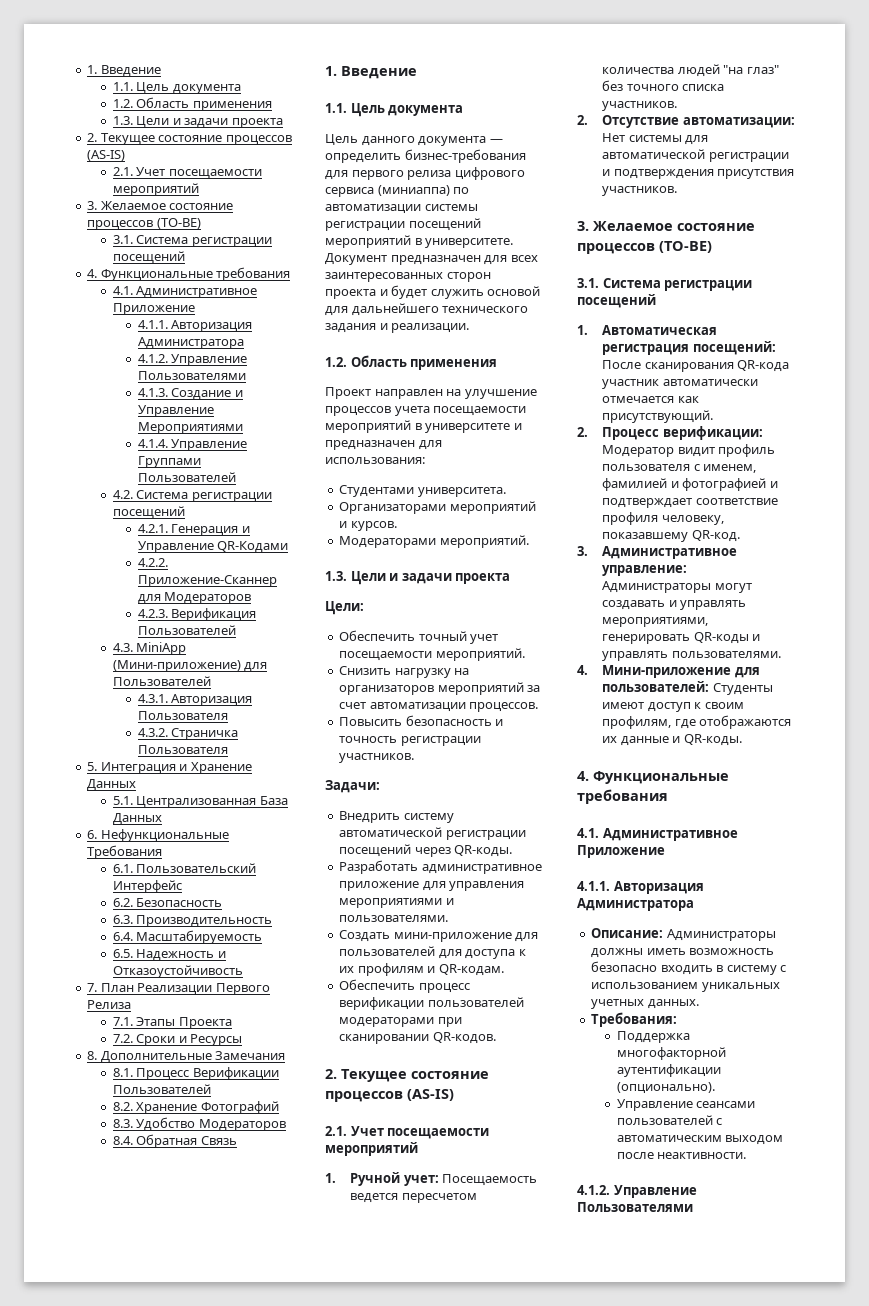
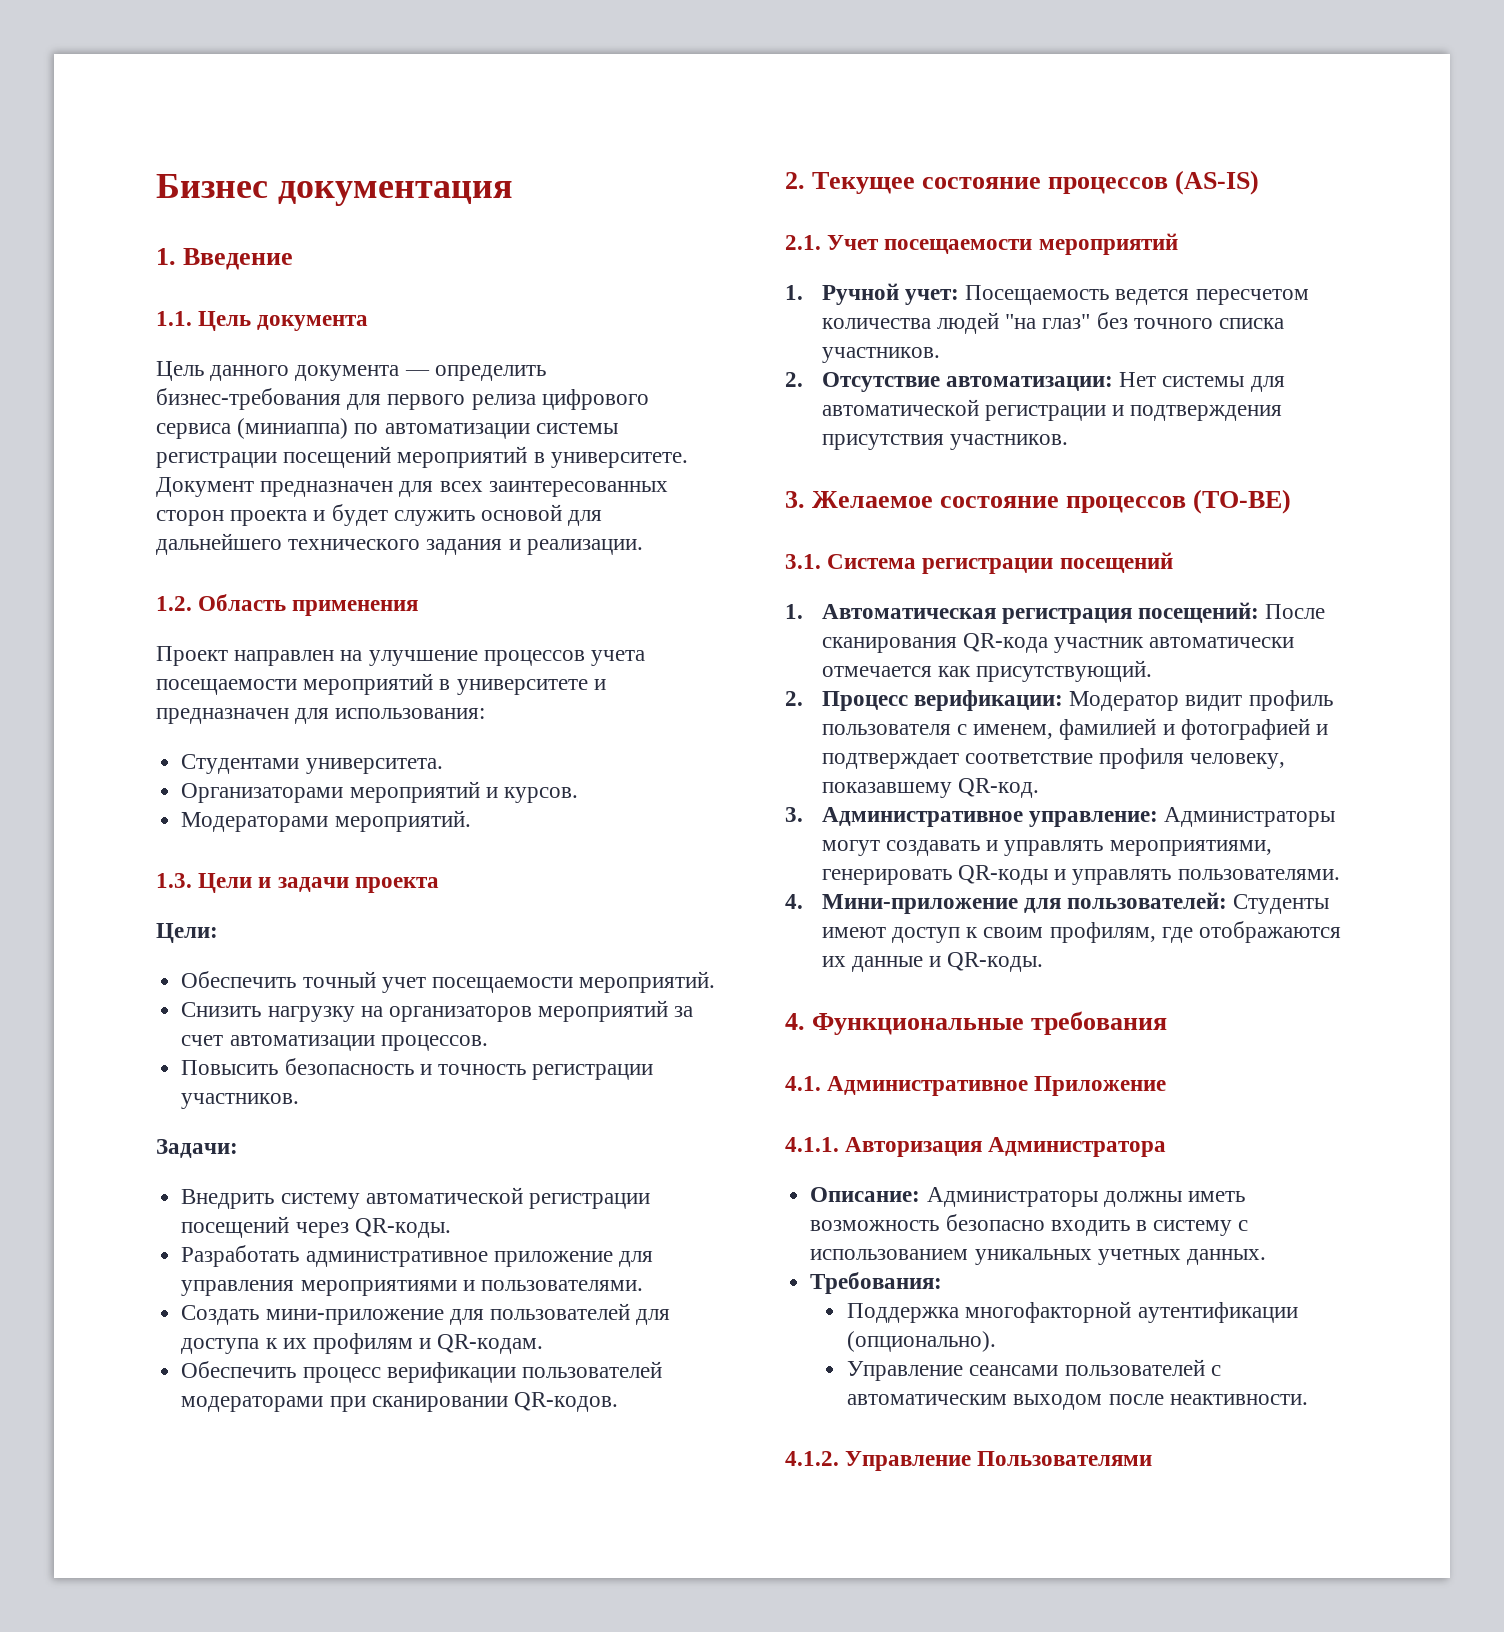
[87,65,161,77] [112,82,241,94] [112,97,272,111] [112,116,283,128] [87,133,292,145] [87,150,126,161] [112,167,262,179] [112,183,199,196] [87,201,234,210] [87,218,201,230] [112,235,272,247] [112,251,185,264] [87,267,291,281] [112,286,258,298] [112,303,195,315] [137,320,253,332] [137,337,244,349] [137,354,248,366] [137,371,246,380] [137,388,243,400] [137,405,214,417] [137,422,243,434] [137,439,248,451] [137,456,201,468] [137,472,236,482] [112,490,272,502] [112,506,185,519] [137,524,250,536] [137,541,289,553] [137,558,168,567] [137,575,277,587] [137,592,252,604] [137,608,257,621] [137,625,236,635] [112,642,187,655] [112,660,268,672] [112,676,211,686] [137,694,253,706] [137,711,228,720] [137,728,239,740] [137,745,228,754] [87,762,252,774] [87,779,137,791] [112,796,288,808] [112,813,162,825] [87,829,229,842] [87,845,163,859] [112,863,257,873] [112,880,182,893] [112,898,223,907] [112,915,273,927] [112,930,263,944] [112,949,226,961] [112,965,243,978] [87,983,270,995] [87,1000,132,1009] [112,1017,232,1029] [112,1034,243,1046] [87,1051,286,1063] [112,1067,279,1080] [112,1084,211,1094] [112,1101,279,1114] [112,1117,286,1131] [112,1134,237,1148] 1. Введение // 1.1. Цель документа // 1.2. Область применения // 1.3. Цели и задачи проекта // 2. Текущее состояние процессов (AS-IS) // 2.1. Учет посещаемости мероприятий // 3. Желаемое состояние процессов (TO-BE) // 3.1. Система регистрации посещений // 4. Функциональные требования // 4.1. Административное Приложение // 4.1.1. Авторизация Администратора // 4.1.2. Управление Пользователями // 4.1.3. Создание и Управление Мероприятиями // 4.1.4. Управление Группами Пользователей // 4.2. Система регистрации посещений // 4.2.1. Генерация и Управление QR-Кодами // 4.2.2. Приложение-Сканнер для Модераторов // 4.2.3. Верификация Пользователей // 4.3. MiniApp (Мини-приложение) для Пользователей // 4.3.1. Авторизация Пользователя // 4.3.2. Страничка Пользователя // 5. Интеграция и Хранение Данных // 5.1. Централизованная База Данных // 6. Нефункциональные Требования // 6.1. Пользовательский Интерфейс // 6.2. Безопасность // 6.3. Производительность // 6.4. Масштабируемость // 6.5. Надежность и Отказоустойчивость // 7. План Реализации Первого Релиза // 7.1. Этапы Проекта // 7.2. Сроки и Ресурсы // 8. Дополнительные Замечания // 8.1. Процесс Верификации Пользователей // 8.2. Хранение Фотографий // 8.3. Удобство Модераторов // 8.4. Обратная Связь -> [156,174,512,206] Бизнес документация

